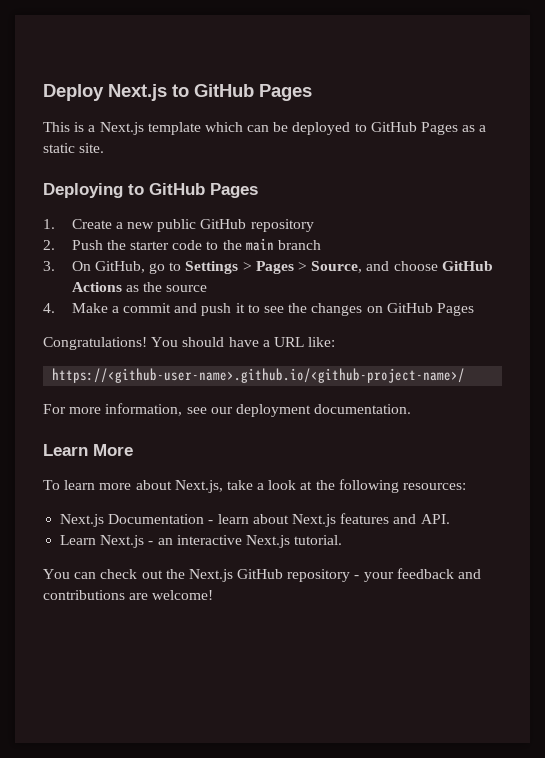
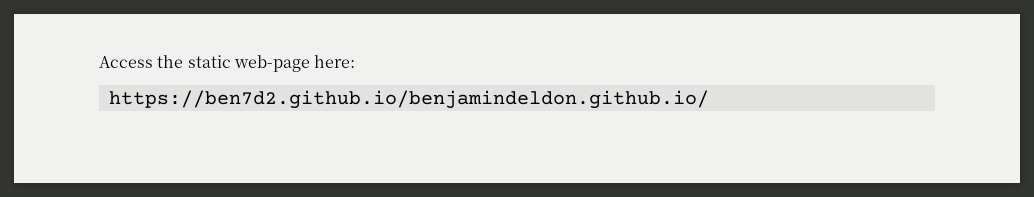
[43,84,312,101] [43,122,487,135] [43,143,105,153] [43,183,258,198] [43,219,314,232] [43,238,321,251] [43,261,493,274] [71,282,208,292] [43,303,474,316] [43,337,336,350] [52,368,466,383] [43,403,412,417] [43,444,133,456] [43,479,467,493] [60,513,450,527] [60,535,343,548] [43,568,482,582] [43,590,214,600] Deploy Next.js to GitHub Pages // This is a Next.js template which can be deployed to GitHub Pages as a static site. // Deploying to GitHub Pages // 1. Create a new public GitHub repository // 2. Push the starter code to the main branch // 3. On GitHub, go to Settings > Pages > Source, and choose GitHub Actions as the source // 4. Make a commit and push it to see the changes on GitHub Pages // Congratulations! You should have a URL like: // https://<github-user-name>.github.io/<github-project-name>/ // For more information, see our deployment documentation. // Learn More // To learn more about Next.js, take a look at the following resources: // Next.js Documentation - learn about Next.js features and API. // Learn Next.js - an interactive Next.js tutorial. // You can check out the Next.js GitHub repository - your feedback and contributions are welcome! -> [99,55,356,72] [108,90,709,109] Access the static web-page here: // https://ben7d2.github.io/benjamindeldon.github.io/

